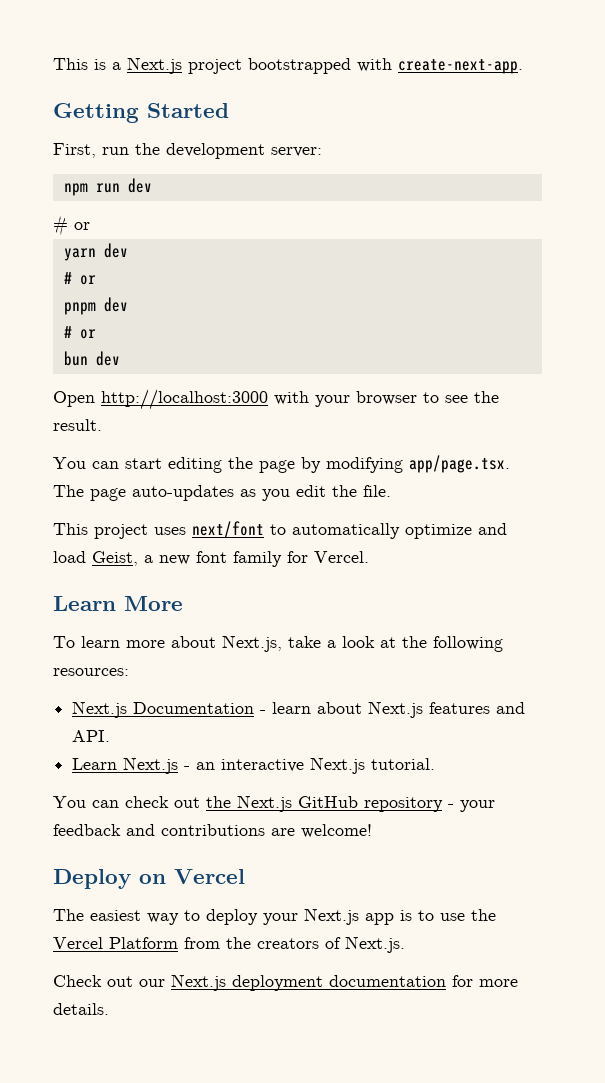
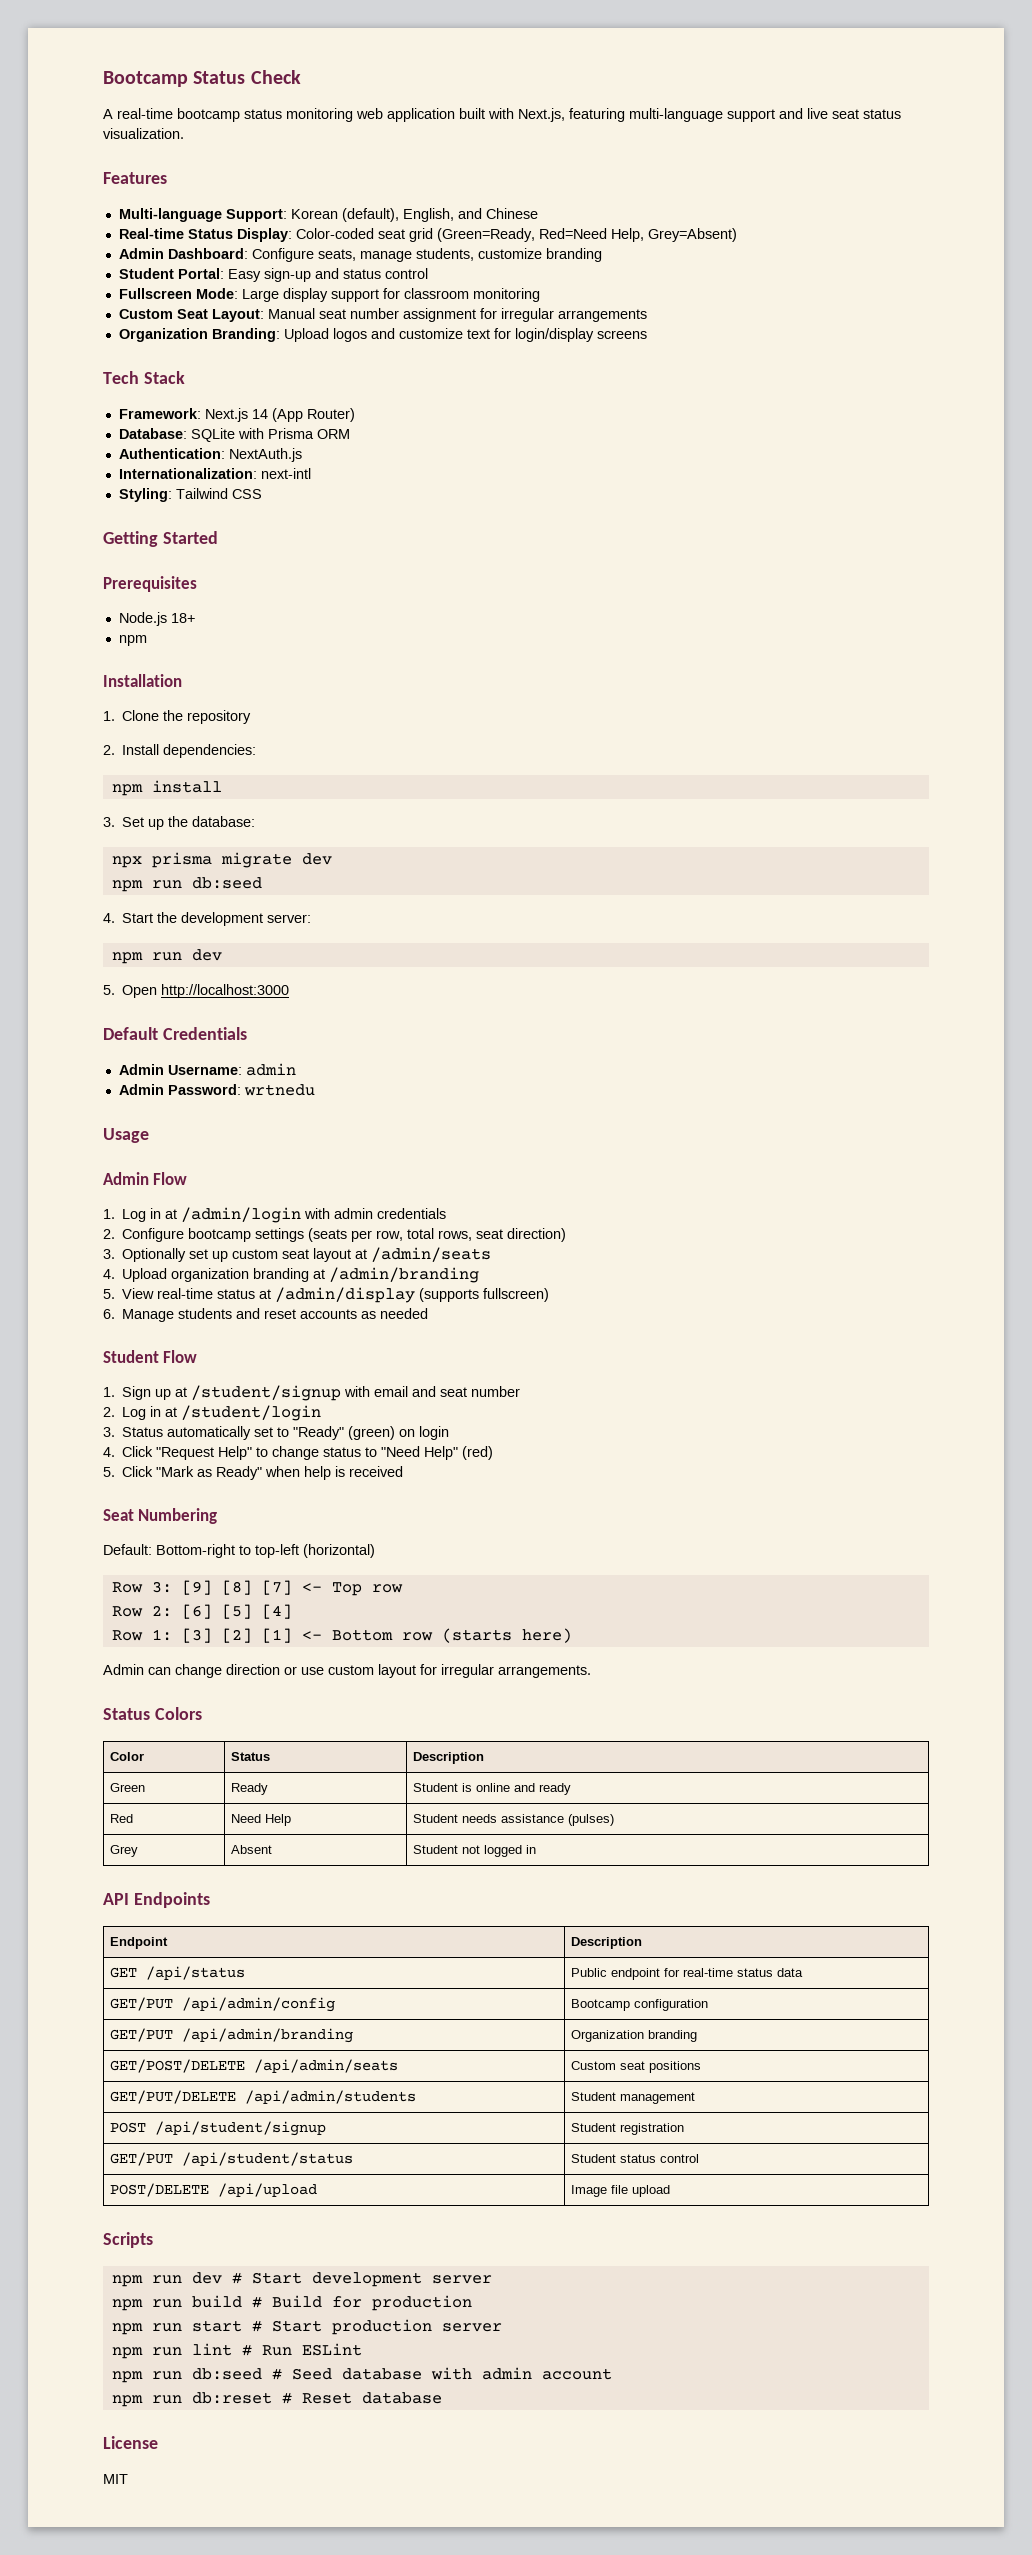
[53,57,523,74] [53,103,229,123] [53,143,129,158] This is a Next.js project bootstrapped with create-next-app. // Getting Started // First, run -> [103,70,301,87] [103,108,901,122] [103,128,184,139] [103,172,167,184] [118,208,538,222] [118,228,737,242] [118,248,602,262] [118,268,428,282] [118,288,540,302] [118,308,647,322] [118,328,647,342] [103,371,185,384] [118,408,355,422] [118,428,350,442] [118,448,302,462] [118,468,311,479] [118,488,262,502] [103,531,218,547] [103,576,197,592] [118,612,195,626] [118,635,147,646] [103,674,182,687] [103,710,252,724] [103,744,257,758] [111,780,222,796] [103,816,256,830] [111,852,332,868] [111,877,262,892] [103,913,154,923] Bootcamp Status Check // A real-time bootcamp status monitoring web application built with Next.js, featuring multi-language support and live seat status visualization. // Features // Multi-language Support: Korean (default), English, and Chinese // Real-time Status Display: Color-coded seat grid (Green=Ready, Red=Need Help, Grey=Absent) // Admin Dashboard: Configure seats, manage students, customize branding // Student Portal: Easy sign-up and status control // Fullscreen Mode: Large display support for classroom monitoring // Custom Seat Layout: Manual seat number assignment for irregular arrangements // Organization Branding: Upload logos and customize text for login/display screens // Tech Stack // Framework: Next.js 14 (App Router) // Database: SQLite with Prisma ORM // Authentication: NextAuth.js // Internationalization: next-intl // Styling: Tailwind CSS // Getting Started // Prerequisites // Node.js 18+ // npm // Installation // 1. Clone the repository // 2. Install dependencies: // npm install // 3. Set up the database: // npx prisma migrate dev // npm run db:seed // 4. Start
[53,215,90,236] [63,243,128,261] [63,272,96,285] [63,297,128,315] [63,326,96,339] [63,351,120,366] [53,389,499,410] [53,419,102,431] [53,455,510,473] [53,485,391,501] [53,521,507,539] [53,551,369,567] [53,596,183,611] [53,635,503,652] [53,668,129,676] [72,701,526,718] [72,730,111,742] [72,757,436,774] [53,795,495,812] [53,824,372,838] [53,869,245,889] [53,908,496,925] [53,936,405,953] [53,974,518,991] [53,1003,109,1015] # or // yarn dev // # or // pnpm dev // # or // bun dev // Open http://localhost:3000 with your browser to see the result. // You can start editing the page by modifying app/page.tsx. The page auto-updates as you edit the file. // This project uses next/font to automatically optimize and load Geist, a new font family for Vercel. // Learn More // To learn more about Next.js, take a look at the following resources: // Next.js Documentation - learn about Next.js features and API. // Learn Next.js - an interactive Next.js tutorial. // You can check out the Next.js GitHub repository - your feedback and contributions are welcome! // Deploy on Vercel // The easiest way to deploy your Next.js app is to use the Vercel Platform from the creators of Next.js. // Check out our Next.js deployment documentation for more details. -> [103,984,290,998] [103,1027,247,1040] [118,1063,296,1076] [118,1084,315,1096] [103,1128,149,1143] [103,1172,188,1185] [103,1207,447,1223] [103,1228,567,1242] [103,1247,492,1262] [103,1267,480,1283] [103,1287,550,1303] [103,1308,429,1322] [103,1350,198,1363] [103,1385,521,1401] [103,1405,322,1421] [103,1426,450,1440] [103,1446,494,1460] [103,1466,404,1480] [103,1508,218,1524] [103,1544,375,1558] [111,1580,403,1596] [111,1604,292,1619] [111,1628,572,1643] [103,1664,591,1678] [103,1707,202,1720] [110,1752,145,1761] [231,1752,271,1761] [413,1752,485,1764] [110,1783,146,1792] [231,1783,269,1795] [413,1783,572,1795] [110,1814,134,1823] [231,1814,292,1826] [413,1814,615,1826] [110,1845,139,1857] [231,1845,273,1854] [413,1845,537,1857] [103,1892,210,1908] [110,1937,169,1949] [571,1937,643,1949] [110,1966,246,1980] [571,1968,804,1980] [110,1997,336,2012] [571,1999,709,2011] [110,2028,354,2043] [571,2030,698,2042] [110,2059,399,2073] [571,2061,702,2073] [110,2090,417,2104] [571,2092,696,2104] [110,2121,327,2136] [571,2123,685,2135] [110,2152,354,2166] [571,2154,700,2163] [110,2183,318,2197] [571,2185,671,2197] [103,2232,153,2248] [111,2272,492,2287] [111,2295,472,2311] [111,2319,502,2335] [111,2343,362,2359] [111,2367,612,2383] [111,2392,442,2407] [103,2436,158,2449] [103,2474,128,2484] 5. Open http://localhost:3000 // Default Credentials // Admin Username: admin // Admin Password: wrtnedu // Usage // Admin Flow // 1. Log in at /admin/login with admin credentials // 2. Configure bootcamp settings (seats per row, total rows, seat direction) // 3. Optionally set up custom seat layout at /admin/seats // 4. Upload organization branding at /admin/branding // 5. View real-time status at /admin/display (supports fullscreen) // 6. Manage students and reset accounts as needed // Student Flow // 1. Sign up at /student/signup with email and seat number // 2. Log in at /student/login // 3. Status automatically set to "Ready" (green) on login // 4. Click "Request Help" to change status to "Need Help" (red) // 5. Click "Mark as Ready" when help is received // Seat Numbering // Default: Bottom-right to top-left (horizontal) // Row 3: [9] [8] [7] <- Top row // Row 2: [6] [5] [4] // Row 1: [3] [2] [1] <- Bottom row (starts here) // Admin can change direction or use custom layout for irregular arrangements. // Status Colors // Color | Status | Description // Green | Ready | Student is online and ready // Red | Need Help | Student needs assistance (pulses) // Grey | Absent | Student not logged in // API Endpoints // Endpoint | Description // GET /api/status | Public endpoint for real-time status data // GET/PUT /api/admin/config | Bootcamp configuration // GET/PUT /api/admin/branding | Organization branding // GET/POST/DELETE /api/admin/seats | Custom seat positions // GET/PUT/DELETE /api/admin/students | Student management // POST /api/student/signup | Student registration // GET/PUT /api/student/status | Student status control // POST/DELETE /api/upload | Image file upload // Scripts // npm run dev # Start development server // npm run build # Build for production // npm run start # Start production server // npm run lint # Run ESLint // npm run db:seed # Seed database with admin account // npm run db:reset # Reset database // License // MIT

